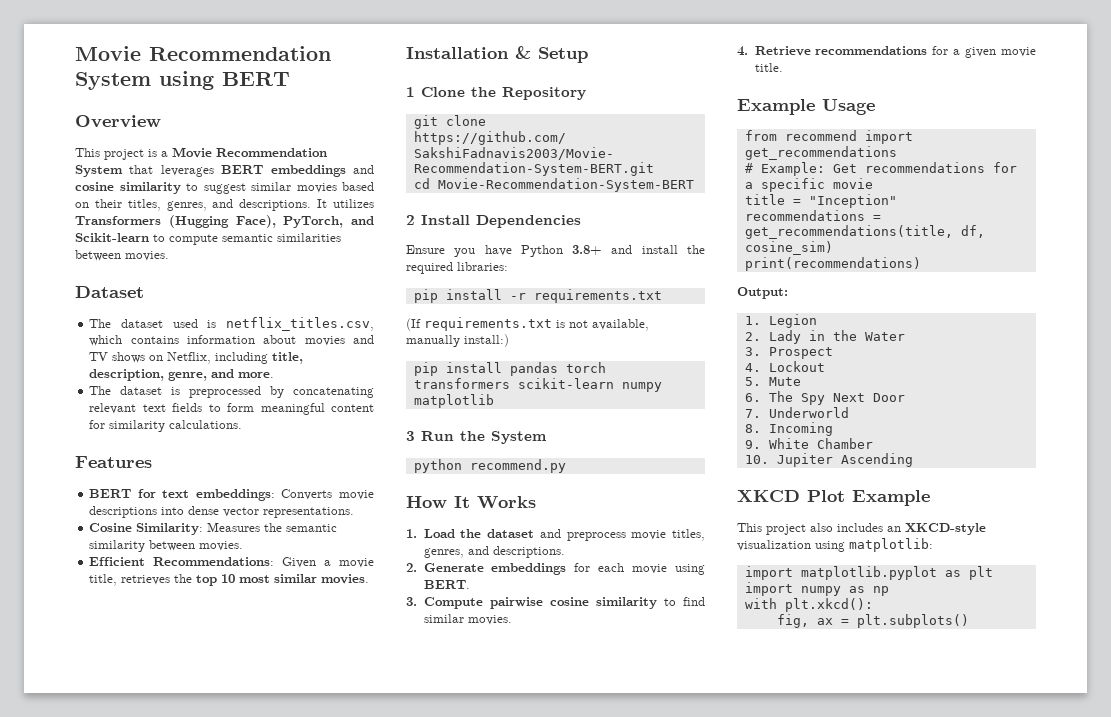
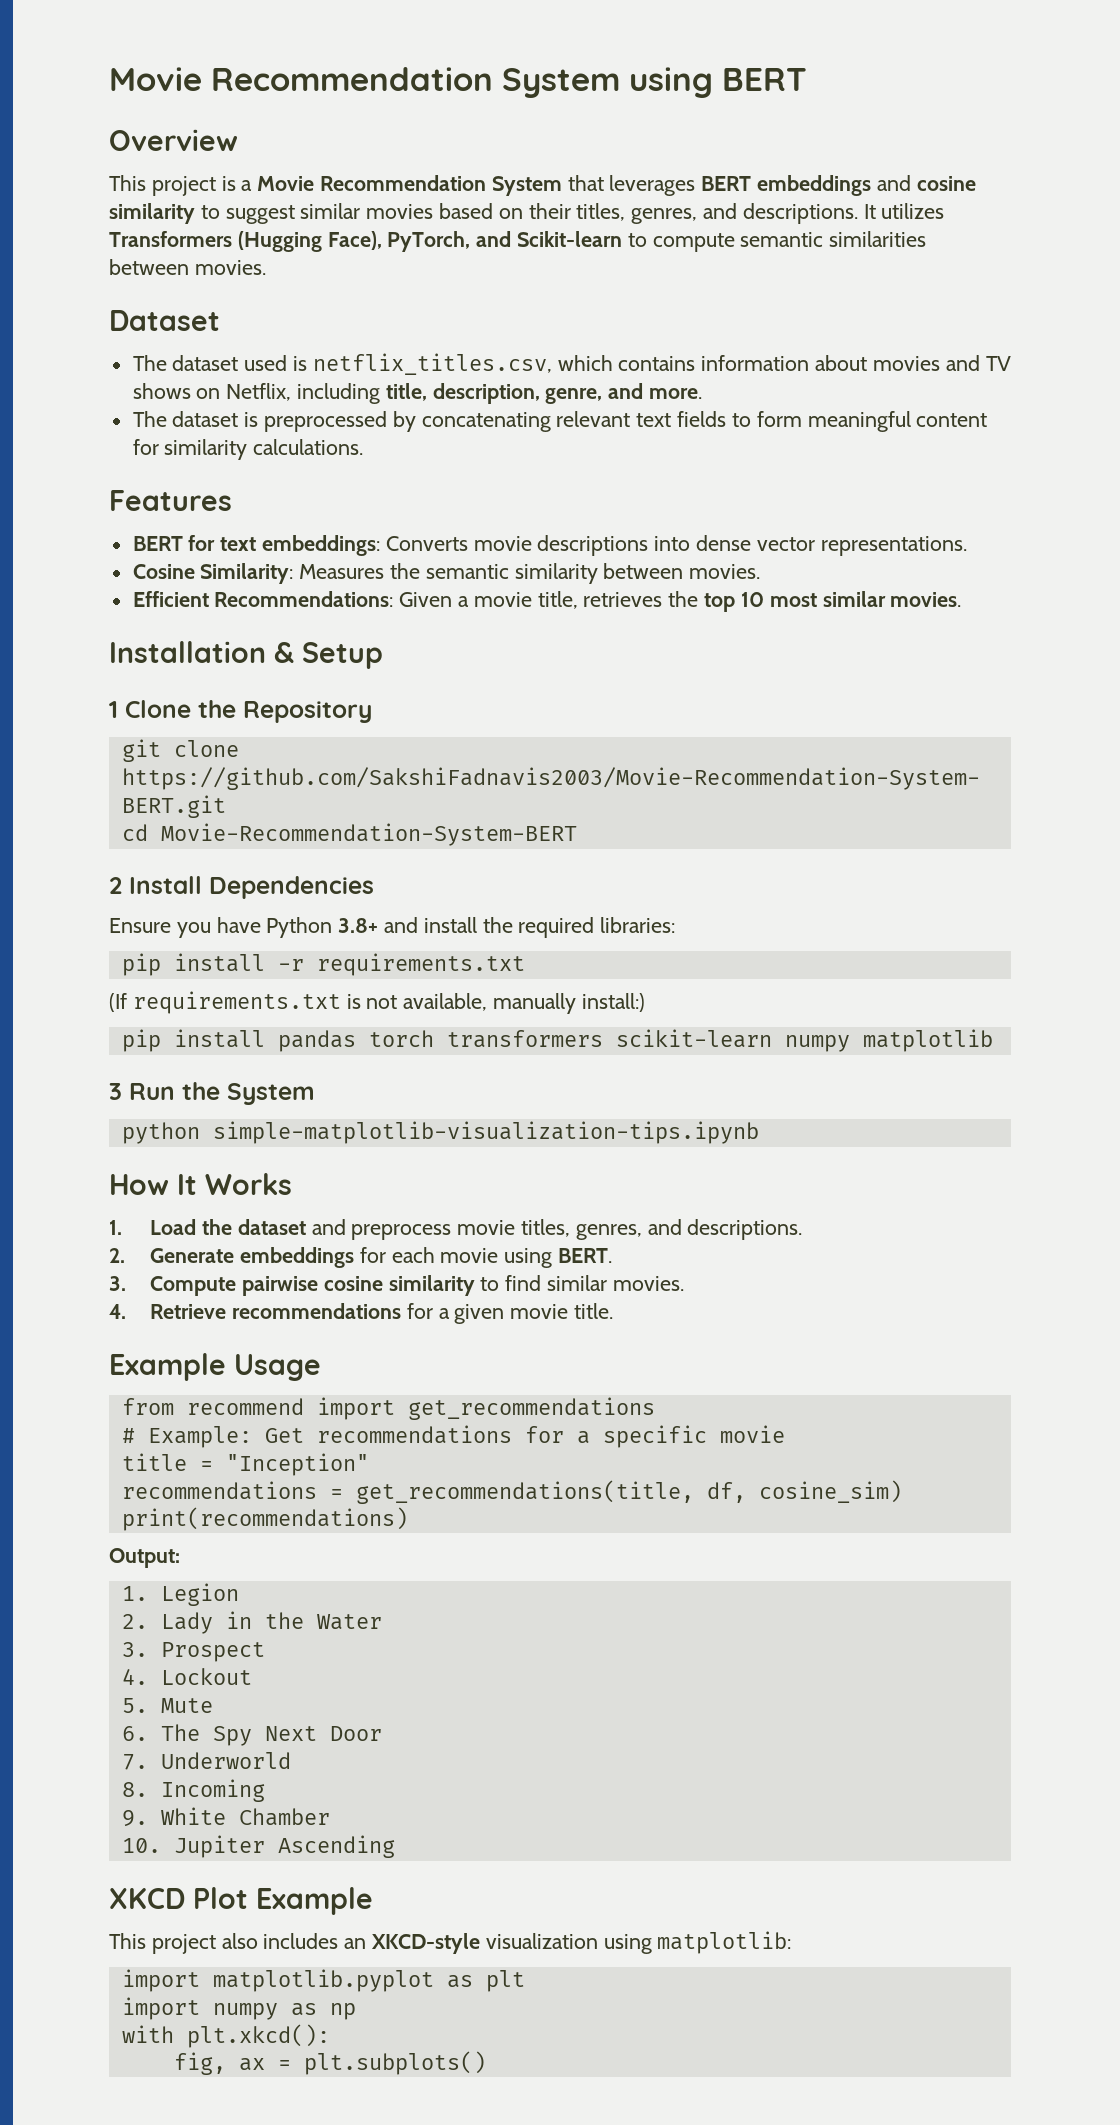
[469,459,566,473] recommend.py -> [212,1121,759,1144] simple-matplotlib-visualization-tips.ipynb

